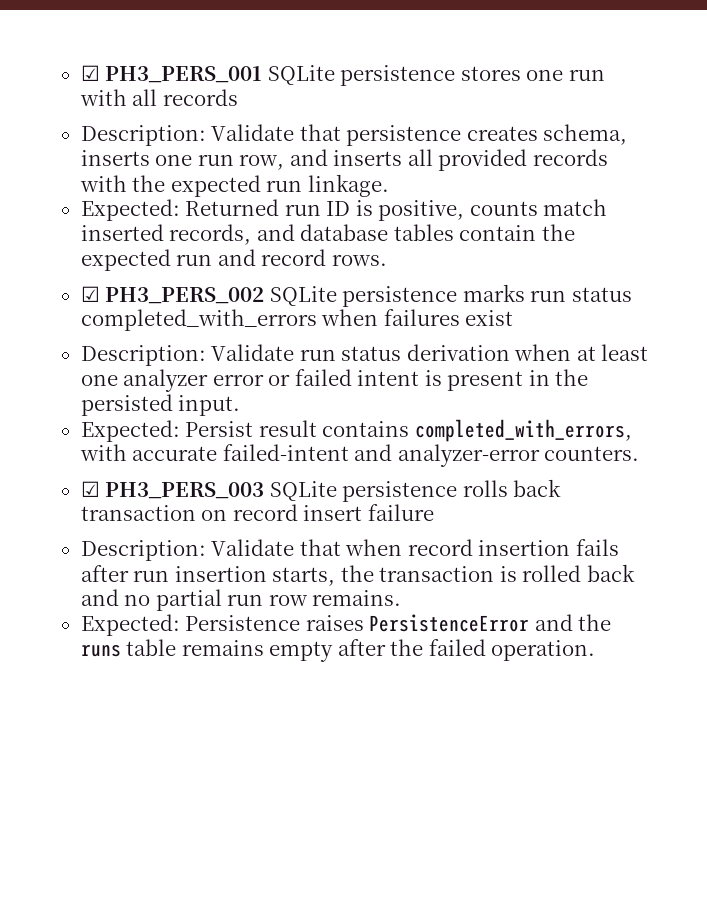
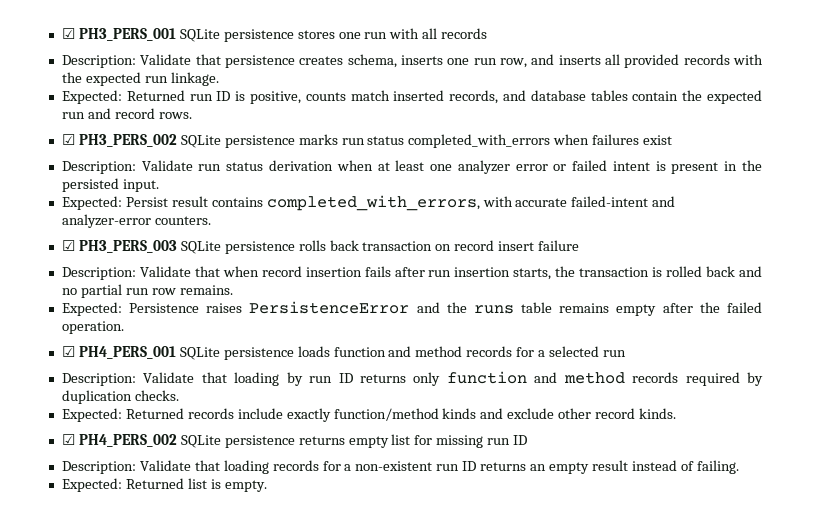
(596, 650) none -> [61,346,626,360] [61,371,763,386] [61,390,179,404] [61,408,677,422] [61,434,528,448] [61,460,739,474] [61,478,267,492] // ☑ PH4_PERS_001 SQLite persistence loads function and method records for a selected run // Description: Validate that loading by run ID returns only function and method records required by duplication checks. // Expected: Returned records include exactly function/method kinds and exclude other record kinds. // ☑ PH4_PERS_002 SQLite persistence returns empty list for missing run ID // Description: Validate that loading records for a non-existent run ID returns an empty result instead of failing. // Expected: Returned list is empty.

